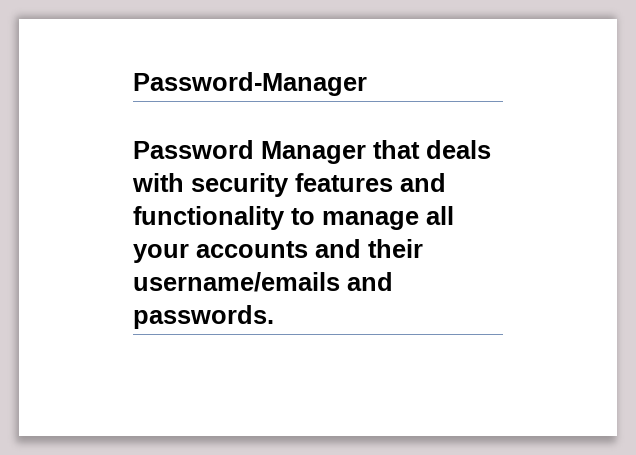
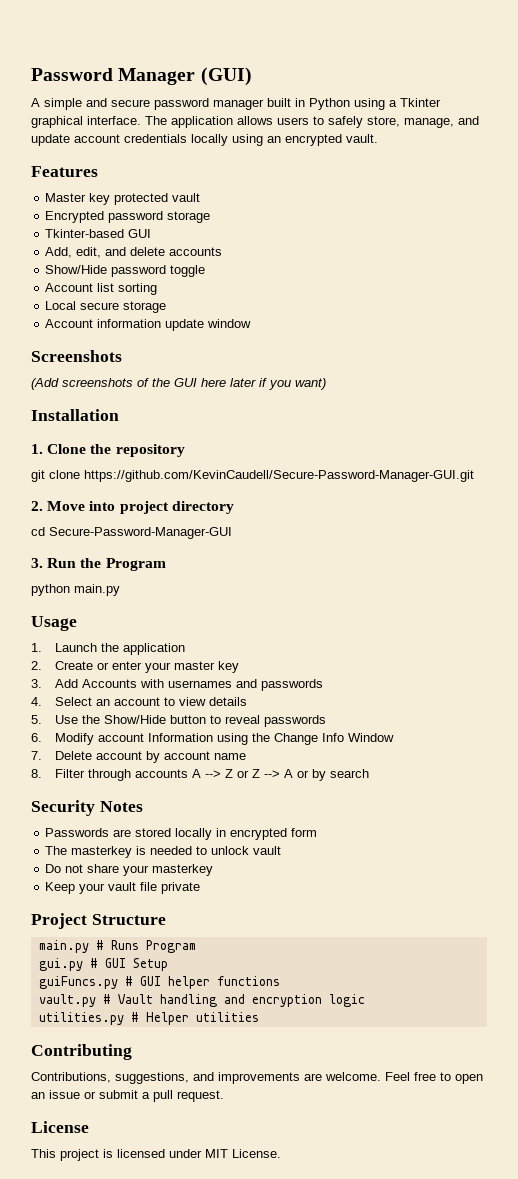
[133,72,367,96] Password-Manager // -> (31, 74) none
[373,140,491,159] [132,173,446,197] [133,206,454,230] [133,239,423,263] [133,272,393,292] [133,305,274,329] that deals with security features and functionality to manage all your accounts and their username/emails and passwords. -> [200,67,252,86] [31,98,441,110] [31,116,479,128] [31,134,378,146] [31,166,98,177] [45,193,201,205] [45,211,211,223] [45,229,152,238] [45,247,223,258] [45,265,206,277] [45,283,158,295] [45,301,167,313] [45,319,252,331] [31,350,122,362] [31,378,326,390] [31,409,119,421] [31,444,185,457] [31,470,474,482] [31,501,234,514] [31,527,232,539] [31,558,166,571] [31,584,120,596] [31,616,77,631] [31,643,185,655] [31,661,239,673] [31,679,323,691] [31,697,247,706] [31,715,326,727] [31,733,394,745] [31,751,246,763] [31,769,369,781] [31,800,143,816] [45,828,318,840] [45,846,282,858] [45,864,214,876] [45,882,201,894] [31,913,166,929] [38,940,196,953] [38,958,168,971] [38,976,280,989] [38,994,365,1007] [38,1012,259,1025] [31,1044,132,1060] [31,1072,483,1084] [31,1090,224,1102] [31,1121,89,1133] [31,1149,281,1161] (GUI) // A simple and secure password manager built in Python using a Tkinter graphical interface. The application allows users to safely store, manage, and update account credentials locally using an encrypted vault. // Features // Master key protected vault // Encrypted password storage // Tkinter-based GUI // Add, edit, and delete accounts // Show/Hide password toggle // Account list sorting // Local secure storage // Account information update window // Screenshots // (Add screenshots of the GUI here later if you want) // Installation // 1. Clone the repository // git clone https://github.com/KevinCaudell/Secure-Password-Manager-GUI.git // 2. Move into project directory // cd Secure-Password-Manager-GUI // 3. Run the Program // python main.py // Usage // 1. Launch the application // 2. Create or enter your master key // 3. Add Accounts with usernames and passwords // 4. Select an account to view details // 5. Use the Show/Hide button to reveal passwords // 6. Modify account Information using the Change Info Window // 7. Delete account by account name // 8. Filter through accounts A --> Z or Z --> A or by search // Security Notes // Passwords are stored locally in encrypted form // The masterkey is needed to unlock vault // Do not share your masterkey // Keep your vault file private // Project Structure // main.py # Runs Program // gui.py # GUI Setup // guiFuncs.py # GUI helper functions // vault.py # Vault handling and encryption logic // utilities.py # Helper utilities // Contributing // Contributions, suggestions, and improvements are welcome. Feel free to open an issue or submit a pull request. // License // This project is licensed under MIT License.

